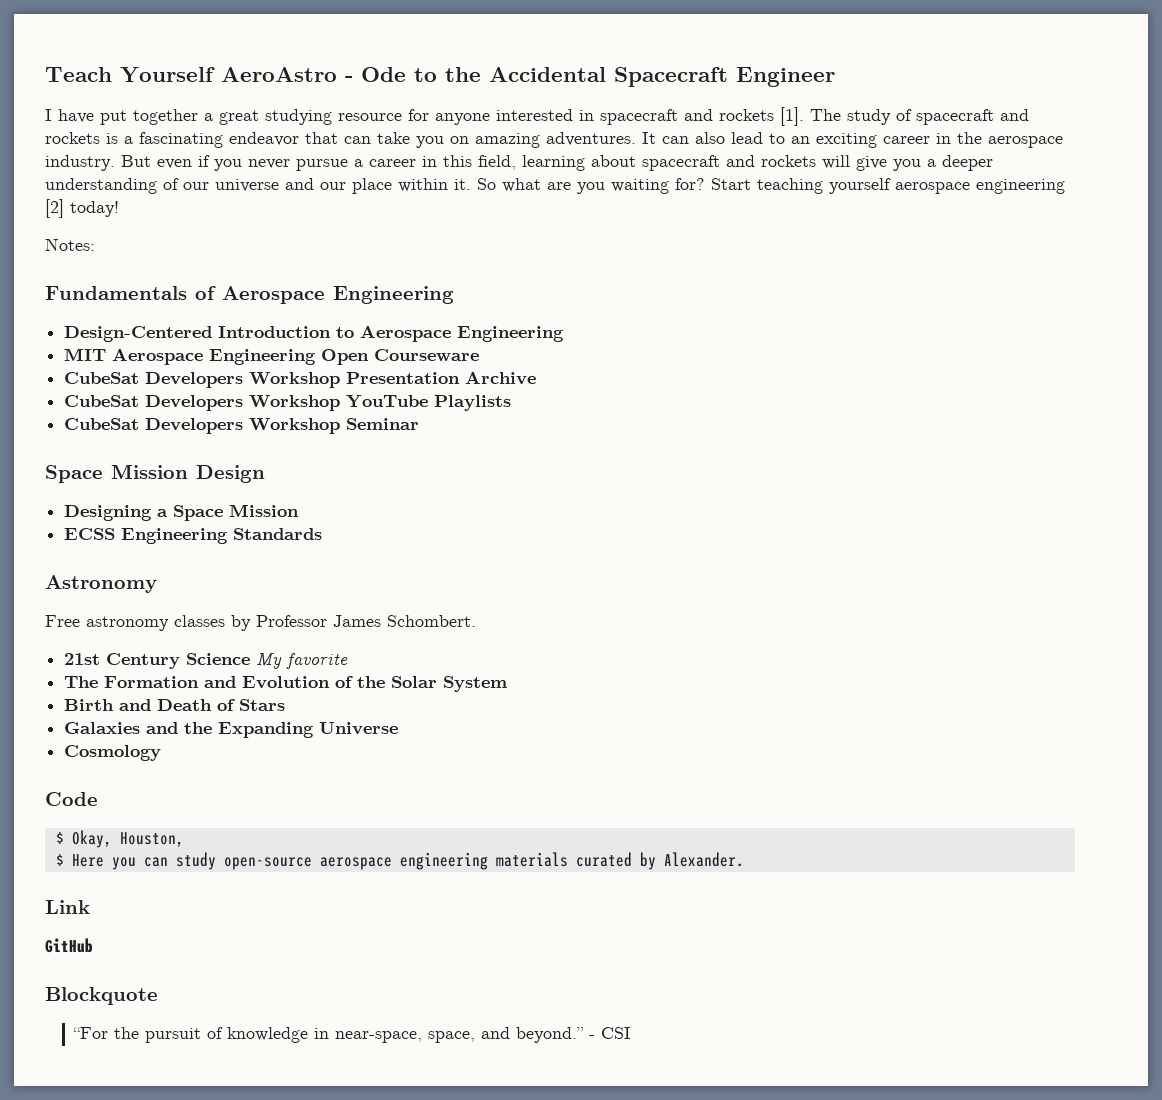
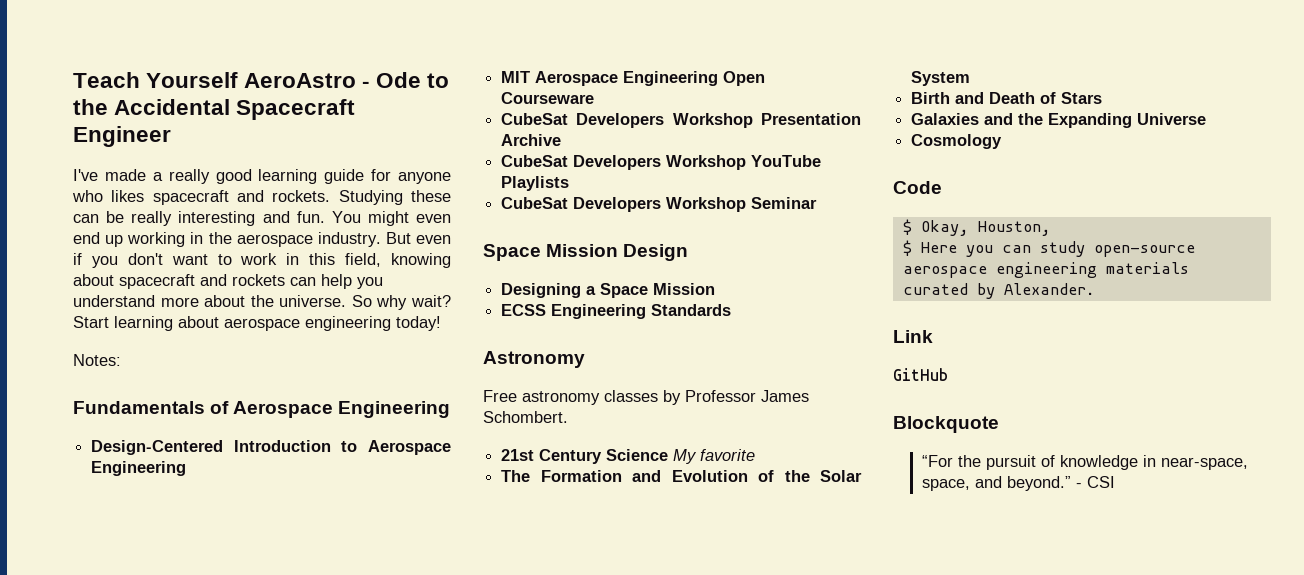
[45,107,1029,126] [45,132,930,148] I have put together a great studying resource for anyone interested in spacecraft and rockets [1]. The study of spacecraft and rockets is a fascinating endeavor that can take you on amazing adventures. It can also lead to an exciting career -> [73,169,451,184] [72,190,451,205] [73,211,451,226] [73,232,186,247] I've made a really good learning guide for anyone who likes spacecraft and rockets. Studying these can be really interesting and fun. You might even end up working
[248,159,416,171] never pursue a career -> [127,253,278,265] don't want to work
[522,155,585,171] learning -> [391,253,451,268] knowing
[822,155,993,171] [45,178,1065,194] [45,199,64,218] will give you a deeper understanding of our universe and our place within it. So what are you waiting for? Start teaching yourself aerospace engineering [2] -> [290,274,383,289] [73,295,451,310] [73,316,391,331] can help you understand more about the universe. So why wait? Start learning about aerospace engineering

